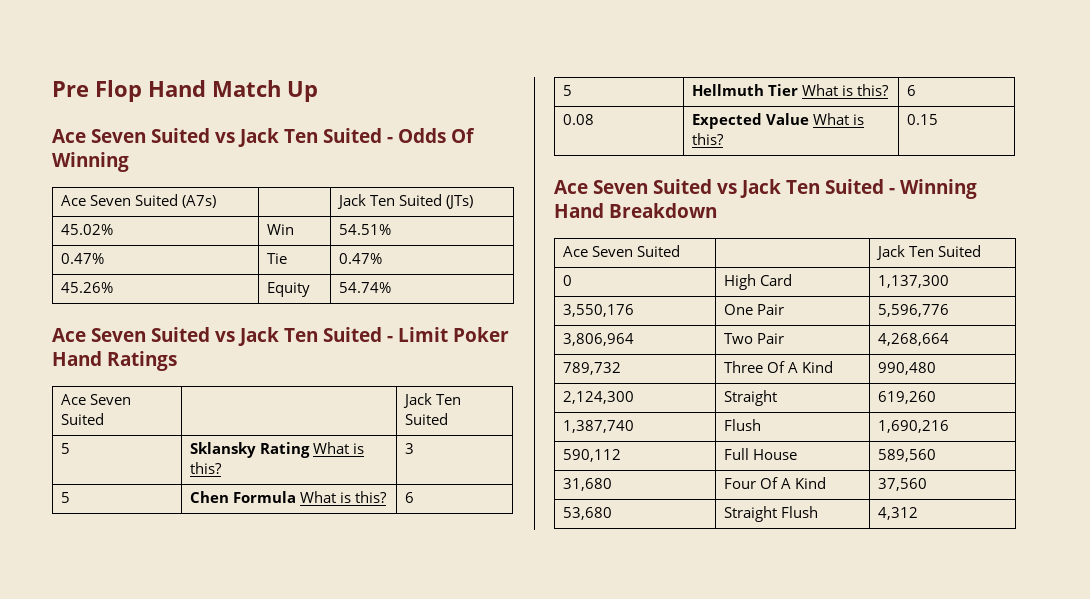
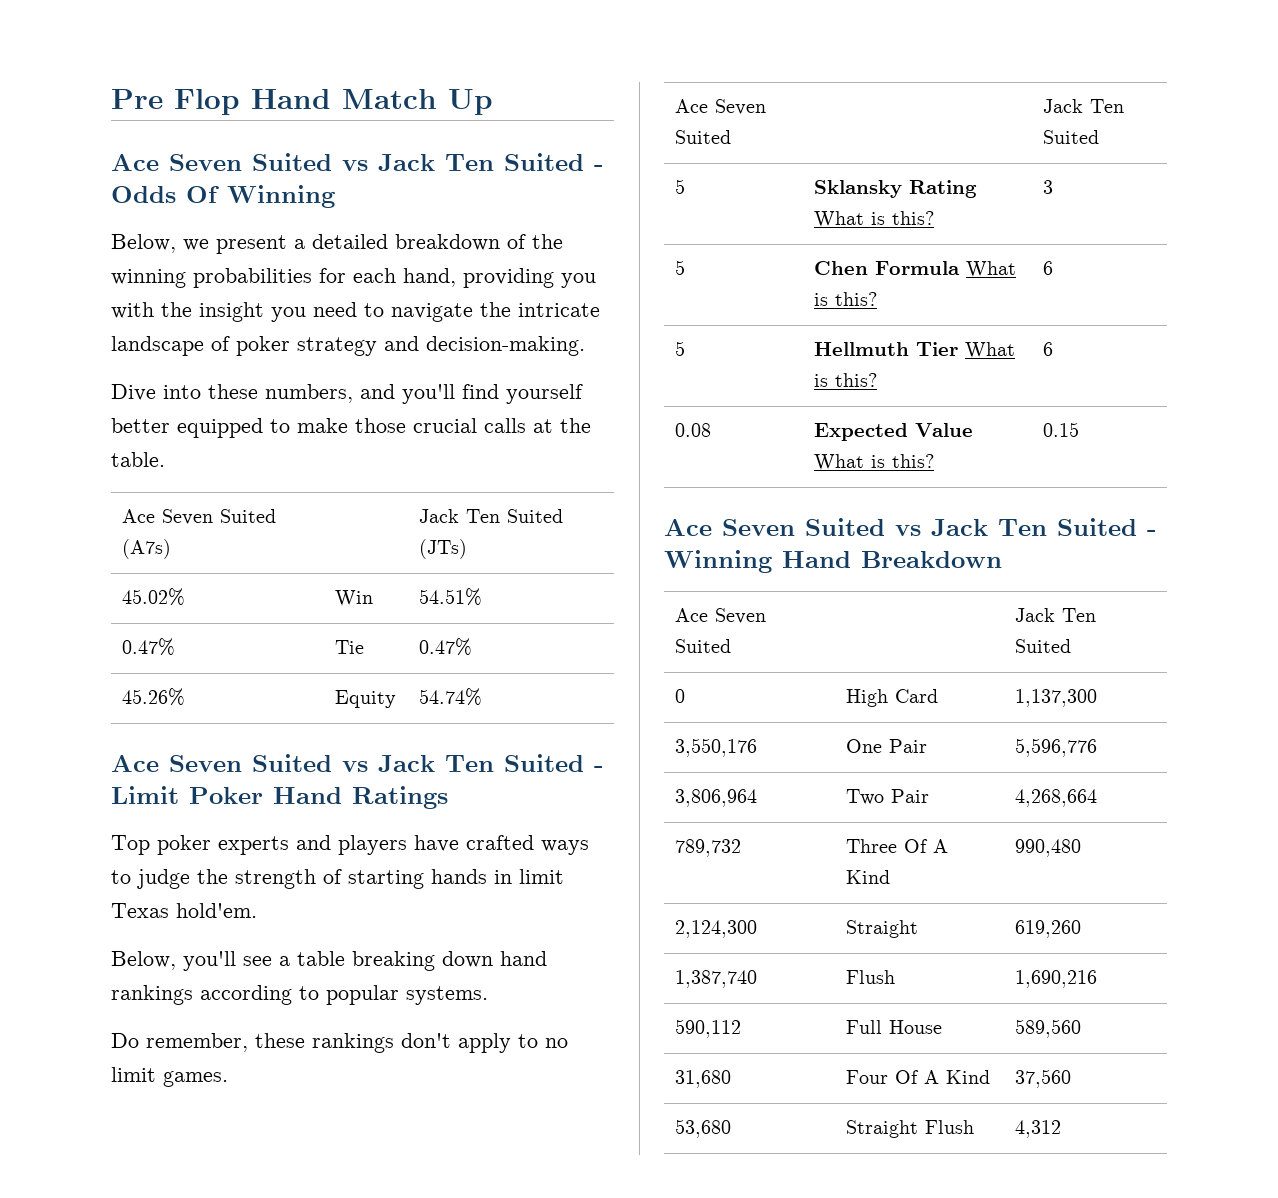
(129, 162) none -> [111,234,563,254] [111,268,596,288] [111,302,600,322] [111,336,585,356] [111,384,583,404] [111,418,591,438] [111,452,165,467] // Below, we present a detailed breakdown of the winning probabilities for each hand, providing you with the insight you need to navigate the intricate landscape of poker strategy and decision-making. // Dive into these numbers, and you'll find yourself better equipped to make those crucial calls at the table.
(177, 361) none -> [111,835,589,855] [111,869,564,889] [111,903,257,918] [111,951,547,971] [111,985,488,1005] [111,1033,568,1053] [111,1067,228,1087] // Top poker experts and players have crafted ways to judge the strength of starting hands in limit Texas hold'em. // Below, you'll see a table breaking down hand rankings according to popular systems. // Do remember, these rankings don't apply to no limit games.

